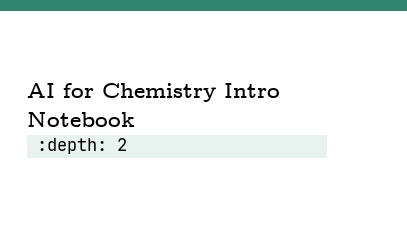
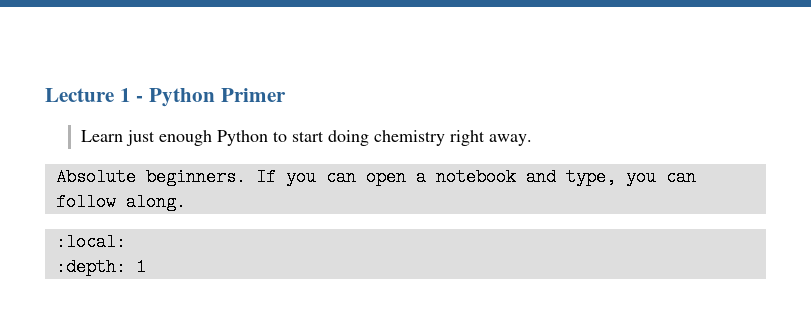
[27,83,280,102] [27,112,135,127] AI for Chemistry Intro Notebook -> [45,88,286,107] [80,130,532,146] [55,168,696,186] [55,193,186,211] [55,233,126,251] Lecture 1 - Python Primer // Learn just enough Python to start doing chemistry right away. // Absolute beginners. If you can open a notebook and type, you can follow along. // :local:
[116,138,127,151] 2 -> [135,258,146,276] 1

